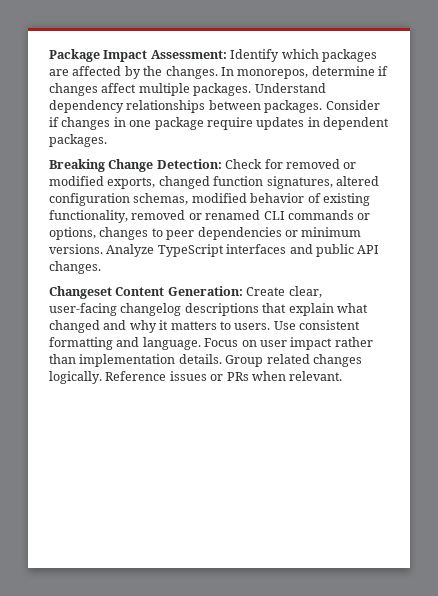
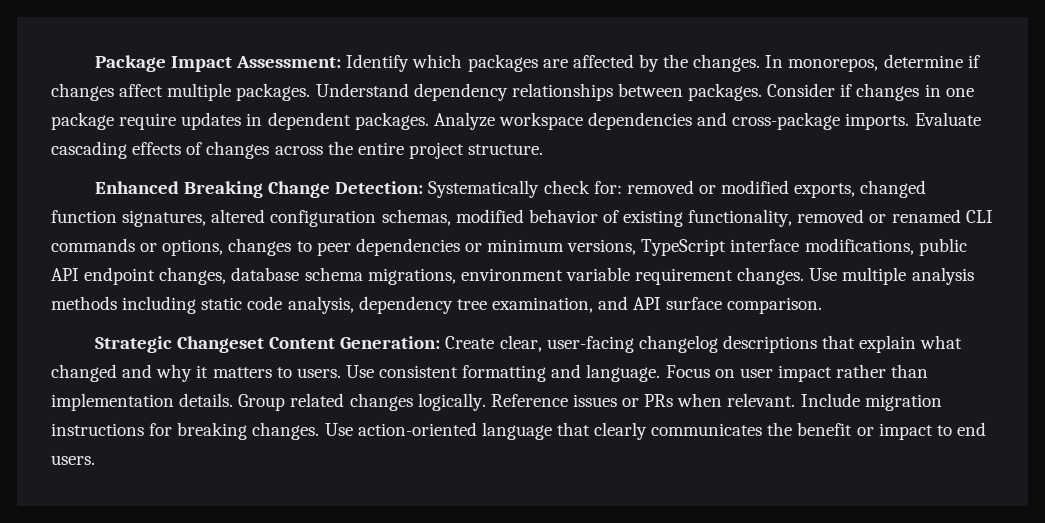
[49,159,283,172] // Breaking Change Detection: Check for -> [433,112,981,130] [51,141,544,159] [94,180,622,198] Analyze workspace dependencies and cross-package imports. Evaluate cascading effects of changes across the entire project structure. // Enhanced Breaking Change Detection: Systematically check for:
[49,244,380,257] [49,261,101,274] versions. Analyze TypeScript interfaces and public API changes. // -> [567,238,967,256] [51,267,974,285] [51,296,823,314] [94,336,172,353] versions, TypeScript interface modifications, public API endpoint changes, database schema migrations, environment variable requirement changes. Use multiple analysis methods including static code analysis, dependency tree examination, and API surface comparison. // Strategic
(343, 376) none -> [800,393,942,411] [51,422,986,440] [51,455,95,465] Include migration instructions for breaking changes. Use action-oriented language that clearly communicates the benefit or impact to end users.

